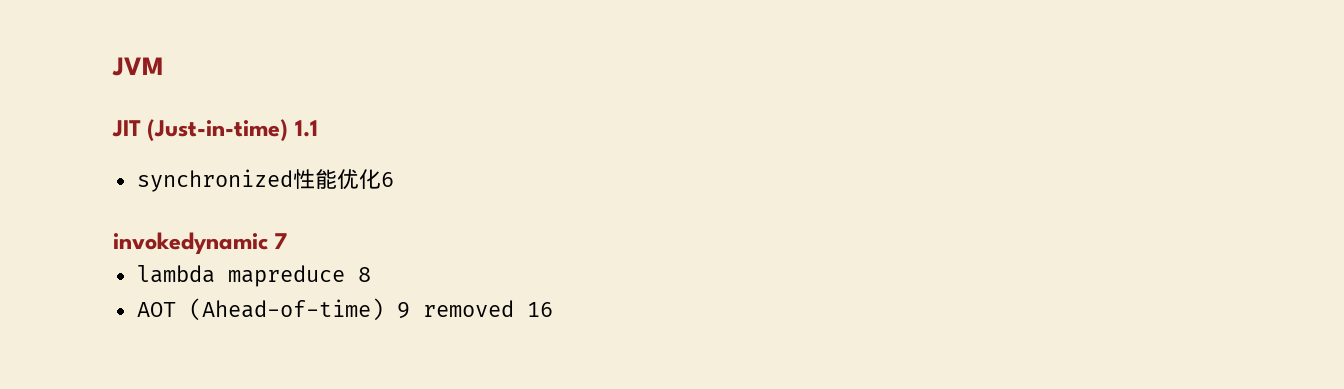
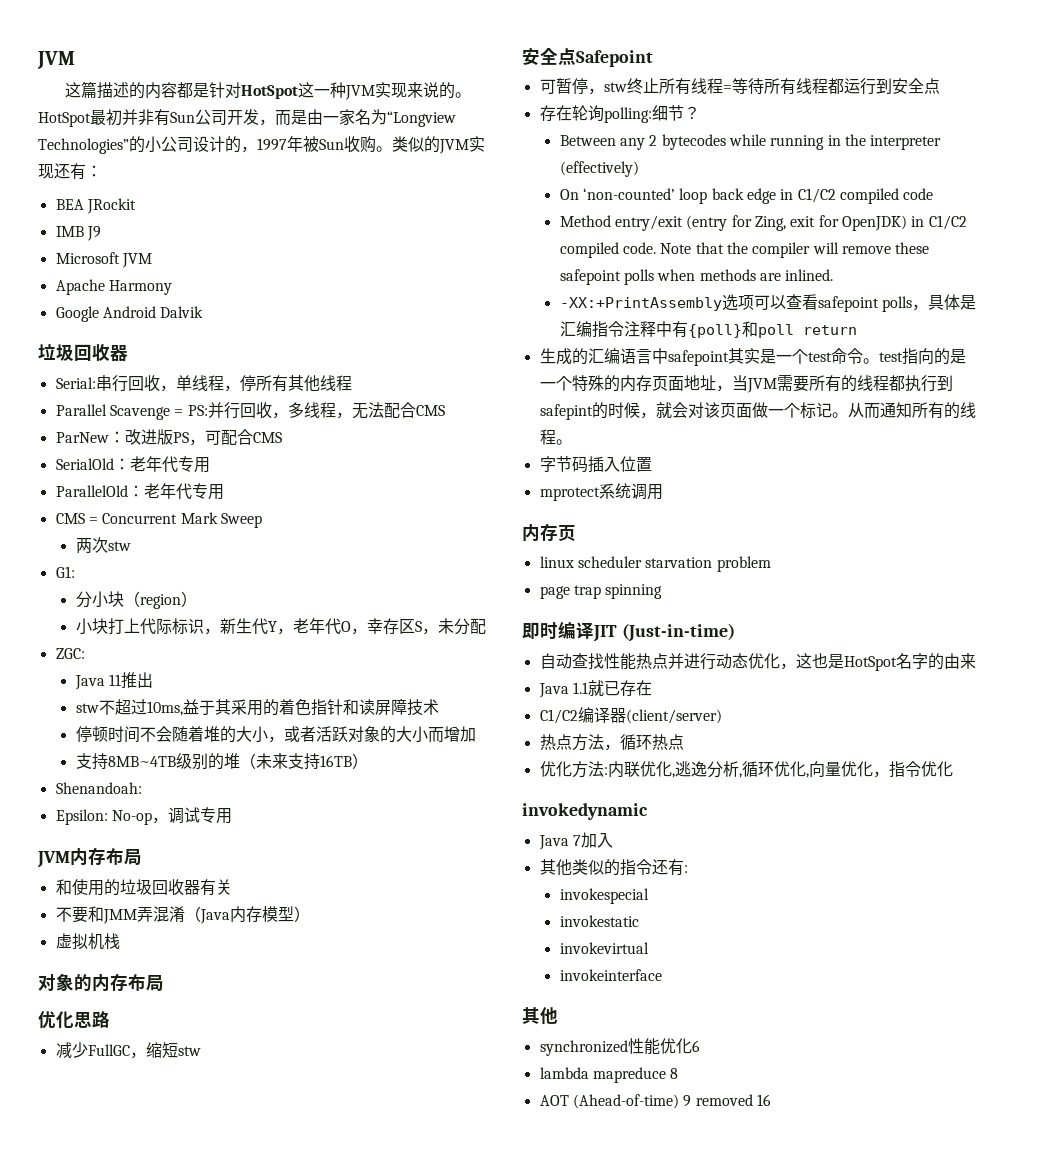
[112,57,164,76] [112,119,318,141] JVM // JIT (Just-in-time) 1.1 -> [37,51,75,69] [65,81,472,100] [38,109,456,127] [38,136,485,154] [38,163,102,180] [55,198,136,214] [55,226,101,241] [55,252,152,268] [55,279,172,295] [55,306,204,322] [38,344,128,362] [55,375,352,392] [55,402,445,420] [55,429,282,446] [55,456,210,473] [55,483,224,500] [55,512,262,528] [75,537,131,553] [55,566,75,578] [75,591,197,609] [75,618,486,635] [55,648,85,659] [74,672,154,690] [75,699,439,716] [75,726,476,743] [75,753,368,770] [55,782,142,794] [55,807,232,825] [37,847,142,868] [55,879,232,896] [55,906,310,924] [55,933,120,950] [38,973,164,992] [38,1011,110,1029] [55,1042,201,1059] [522,47,653,67] [539,78,940,95] [539,105,700,123] [559,134,942,150] [559,161,639,177] [559,188,934,204] [559,215,967,231] [559,242,930,258] [559,269,834,285] [559,294,977,312] [559,321,857,338] [539,348,966,366] [539,375,953,393] [539,402,976,420] [539,429,572,445] [539,456,652,473] [539,483,663,501] [522,523,576,542] [539,556,771,572] [539,584,663,599] [522,621,735,642] [539,653,976,671] [538,680,652,698] [539,707,722,724] [539,734,684,751] [539,761,953,778] [522,803,648,820] [538,832,613,850] [539,859,688,876] [559,888,649,904] [559,915,639,927] [559,942,649,954] [559,969,662,981] [522,1007,558,1025] JVM // 这篇描述的内容都是针对HotSpot这一种JVM实现来说的。HotSpot最初并非有Sun公司开发，而是由一家名为“Longview Technologies”的小公司设计的，1997年被Sun收购。类似的JVM实现还有： // BEA JRockit // IMB J9 // Microsoft JVM // Apache Harmony // Google Android Dalvik // 垃圾回收器 // Serial:串行回收，单线程，停所有其他线程 // Parallel Scavenge = PS:并行回收，多线程，无法配合CMS // ParNew：改进版PS，可配合CMS // SerialOld：老年代专用 // ParallelOld：老年代专用 // CMS = Concurrent Mark Sweep // 两次stw // G1: // 分小块（region） // 小块打上代际标识，新生代Y，老年代O，幸存区S，未分配 // ZGC: // Java 11推出 // stw不超过10ms,益于其采用的着色指针和读屏障技术 // 停顿时间不会随着堆的大小，或者活跃对象的大小而增加 // 支持8MB~4TB级别的堆（未来支持16TB） // Shenandoah: // Epsilon: No-op，调试专用 // JVM内存布局 // 和使用的垃圾回收器有关 // 不要和JMM弄混淆（Java内存模型） // 虚拟机栈 // 对象的内存布局 // 优化思路 // 减少FullGC，缩短stw // 安全点Safepoint // 可暂停，stw终止所有线程=等待所有线程都运行到安全点 // 存在轮询polling:细节？ // Between any 2 bytecodes while running in the interpreter (effectively) // On ‘non-counted’ loop back edge in C1/C2 compiled code // Method entry/exit (entry for Zing, exit for OpenJDK) in C1/C2 compiled code. Note that the compiler will remove these safepoint polls when methods are inlined. // -XX:+PrintAssembly选项可以查看safepoint polls，具体是汇编指令注释中有{poll}和poll return // 生成的汇编语言中safepoint其实是一个test命令。test指向的是一个特殊的内存页面地址，当JVM需要所有的线程都执行到safepint的时候，就会对该页面做一个标记。从而通知所有的线程。 // 字节码插入位置 // mprotect系统调用 // 内存页 // linux scheduler starvation problem // page trap spinning // 即时编译JIT (Just-in-time) // 自动查找性能热点并进行动态优化，这也是HotSpot名字的由来 // Java 1.1就已存在 // C1/C2编译器(client/server) // 热点方法，循环热点 // 优化方法:内联优化,逃逸分析,循环优化,向量优化，指令优化 // invokedynamic // Java 7加入 // 其他类似的指令还有: // invokespecial // invokestatic // invokevirtual // invokeinterface // 其他
[113,232,288,254] // invokedynamic 7 -> (700, 1046) none

